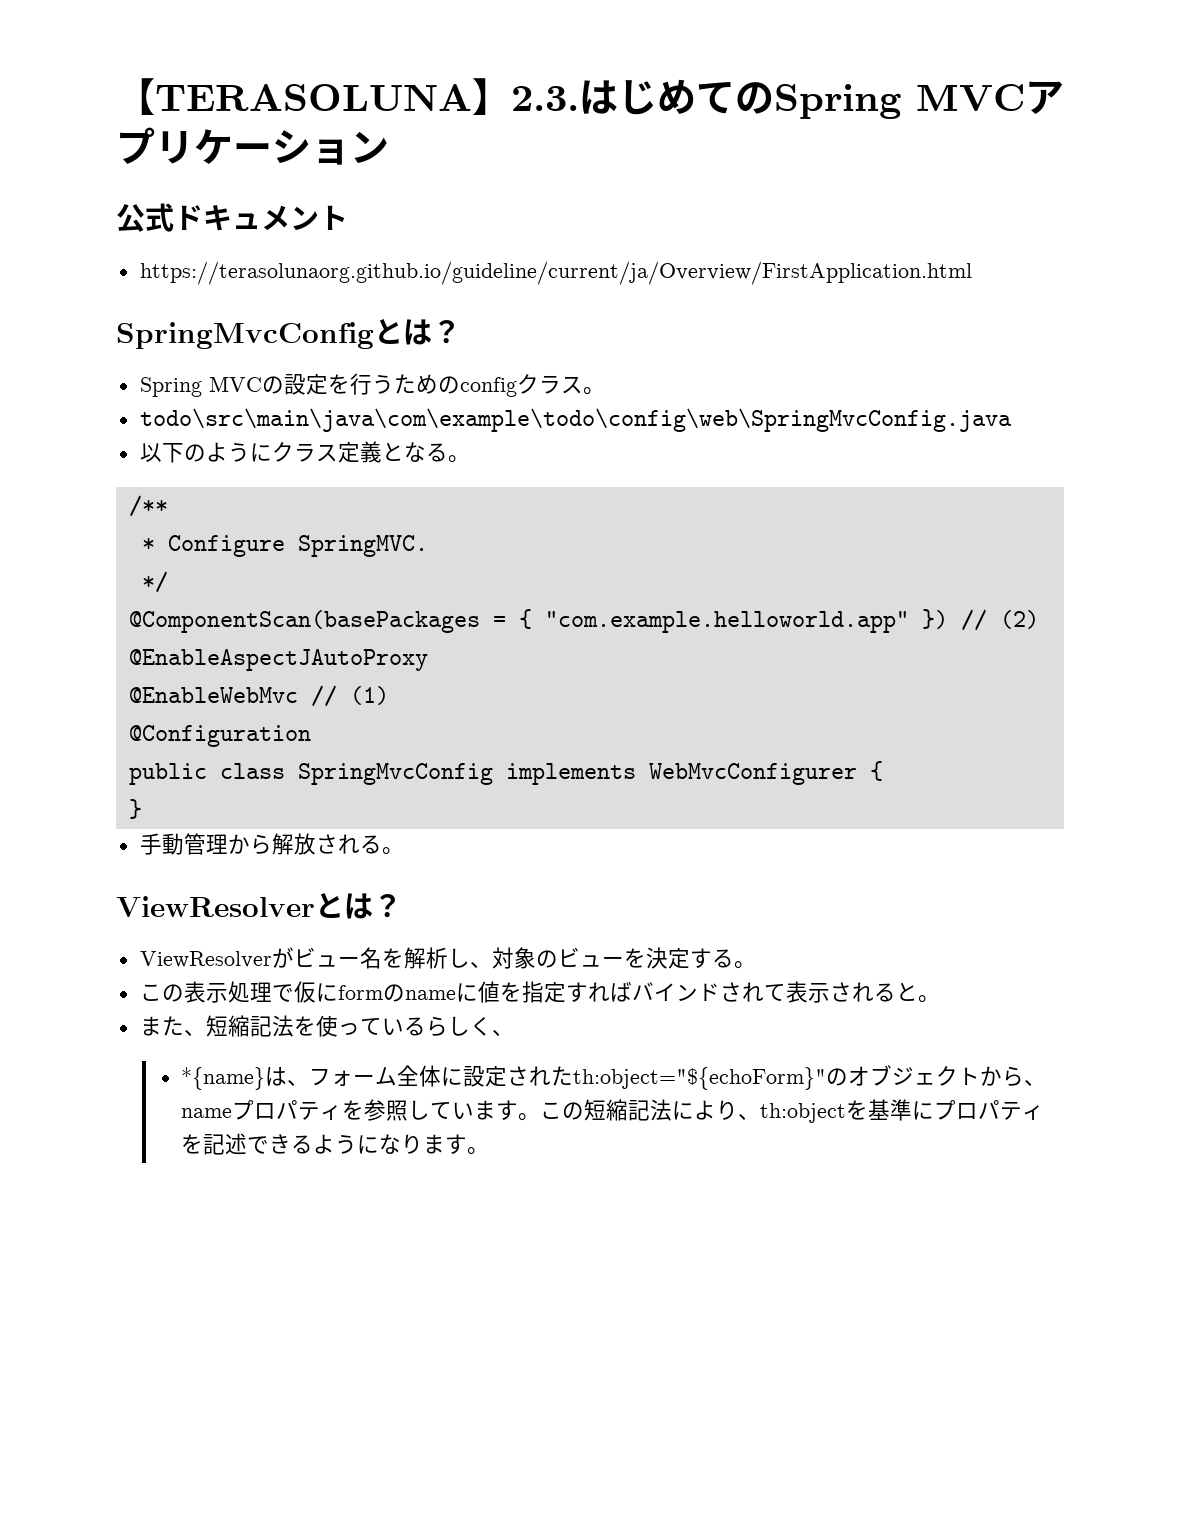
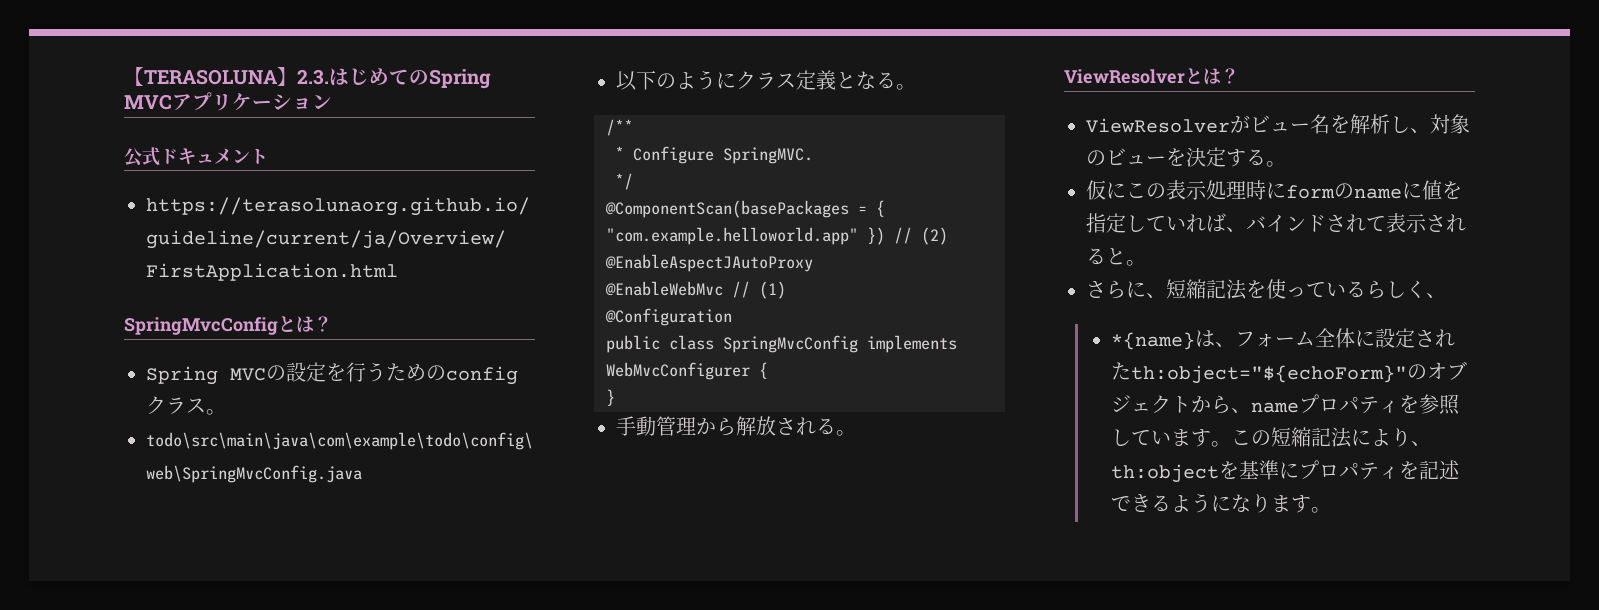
(756, 965) none -> [1086,180,1126,200] 仮に
[271,981,316,1003] で仮 -> [1246,180,1266,200] 時
[565,981,632,1002] すれば -> [1126,213,1246,233] していれば、
[139,1016,184,1036] また -> [1086,280,1146,299] さらに

